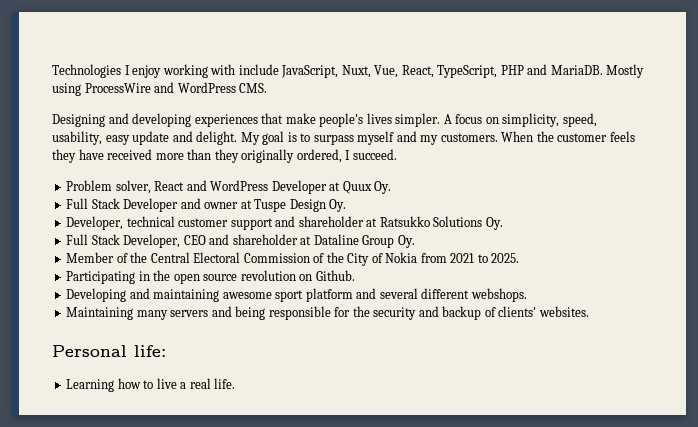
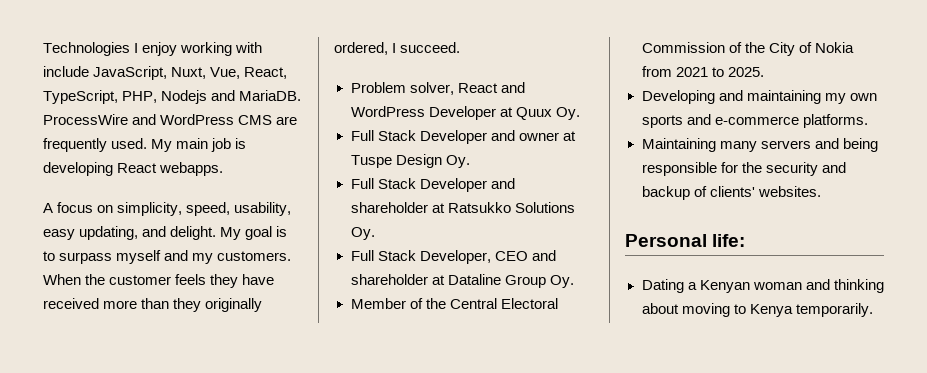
[500,64,645,78] [52,82,268,96] [52,113,441,127] PHP and MariaDB. Mostly using ProcessWire and WordPress CMS. // Designing and developing experiences that make people's lives simpler. -> [122,90,302,104] [43,114,298,125] [43,138,247,152] [43,162,224,176] PHP, Nodejs and MariaDB. ProcessWire and WordPress CMS are frequently used. My main job is developing React webapps. //
[132,131,170,145] update -> [79,226,139,240] updating,
[66,216,273,230] Developer, technical customer support -> [350,178,487,192] Full Stack Developer
[66,270,355,284] [66,288,527,302] Participating in the open source revolution on Github. // Developing and maintaining awesome sport platform and several different webshops. -> [641,90,877,104] [641,114,868,128] Developing and maintaining my own sports and e-commerce platforms.
[66,378,236,392] Learning how to live a real life. -> [641,279,884,293] [641,303,873,317] Dating a Kenyan woman and thinking about moving to Kenya temporarily.

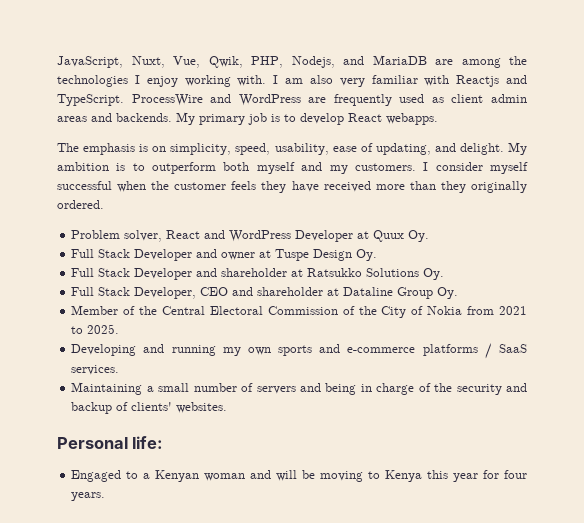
[43,42,263,56] [43,66,288,80] [43,90,302,104] Technologies I enjoy working with include JavaScript, Nuxt, Vue, React, TypeScript, PHP, Nodejs and MariaDB. -> [57,55,527,68] [57,75,527,87] [57,94,124,106] JavaScript, Nuxt, Vue, Qwik, PHP, Nodejs, and MariaDB are among the technologies I enjoy working with. I am also very familiar with Reactjs and TypeScript.
[238,115,273,125] CMS -> (301, 100) none
[111,138,247,152] [43,162,113,176] used. My main job is developing -> [399,94,527,103] [57,112,344,125] used as client admin areas and backends. My primary job is to develop
[43,202,94,213] A focus -> [57,143,149,155] The emphasis is
[43,229,75,240] easy -> [332,143,373,152] ease of
[245,226,288,240] [43,251,113,264] goal is to surpass -> [57,162,250,174] ambition is to outperform both
[43,274,81,285] When -> [423,162,528,174] [57,181,147,192] I consider myself successful when
[334,42,461,55] ordered, I succeed. -> [57,200,104,209] ordered.
[746,90,821,104] maintaining -> [171,345,216,356] running
[802,114,868,128] [641,138,878,152] [641,162,738,176] platforms. // Maintaining many servers and being responsible for -> [422,343,527,359] [71,365,120,375] [71,382,431,395] platforms / SaaS services. // Maintaining a small number of servers and being in charge of
[641,279,684,293] Dating -> [71,470,139,482] Engaged to
[833,279,884,293] [641,303,679,314] thinking about -> [276,470,316,481] will be
[795,303,873,317] temporarily. -> [427,470,527,482] [71,492,106,501] this year for four years.

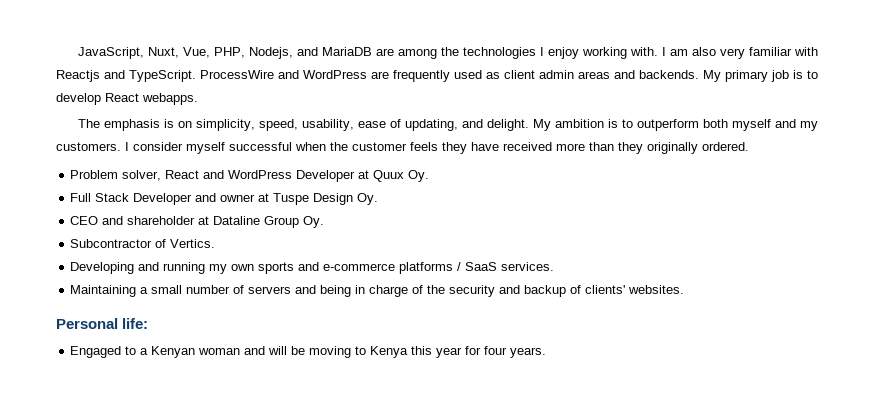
[208,56,243,68] Qwik, -> (210, 52) none
[71,268,445,280] [71,287,197,299] Full Stack Developer and shareholder at Ratsukko Solutions Oy. // Full Stack Developer, -> (379, 199) none
[71,305,527,318] [71,324,120,334] Member of the Central Electoral Commission of the City of Nokia from 2021 to 2025. -> [70,239,216,248] Subcontractor of Vertics.

